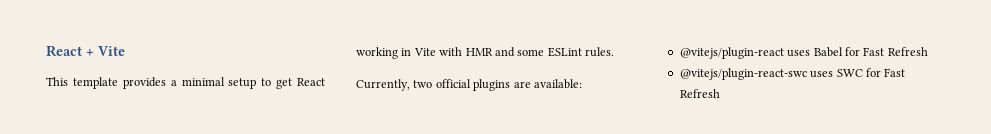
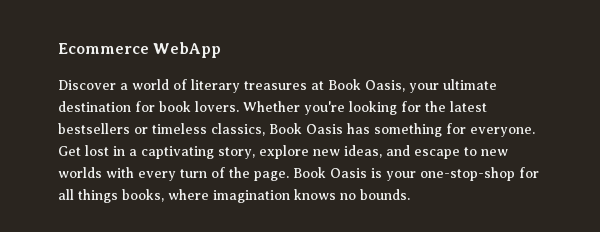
[46,45,125,57] [46,77,325,89] [356,47,614,59] [356,79,582,91] [679,47,928,59] [679,68,906,80] [679,89,720,98] React + Vite // This template provides a minimal setup to get React working in Vite with HMR and some ESLint rules. // Currently, two official plugins are available: // @vitejs/plugin-react uses Babel for Fast Refresh // @vitejs/plugin-react-swc uses SWC for Fast Refresh -> [58,42,222,58] [58,79,497,93] [58,101,487,115] [58,123,535,137] [58,145,508,159] [58,167,539,181] [58,189,410,203] Ecommerce WebApp // Discover a world of literary treasures at Book Oasis, your ultimate destination for book lovers. Whether you're looking for the latest bestsellers or timeless classics, Book Oasis has something for everyone. Get lost in a captivating story, explore new ideas, and escape to new worlds with every turn of the page. Book Oasis is your one-stop-shop for all things books, where imagination knows no bounds.

